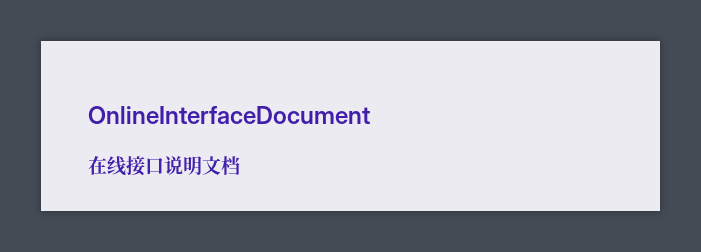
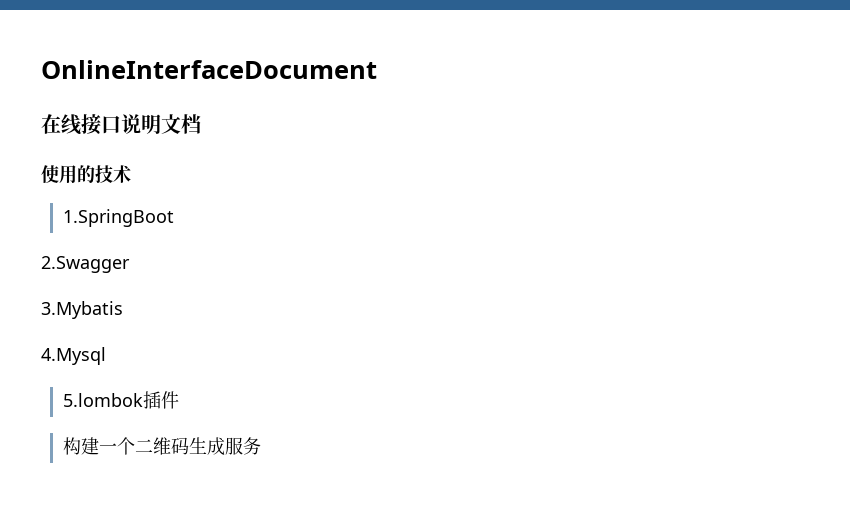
(240, 165) none -> [41,165,131,184] [62,209,174,227] [41,256,130,273] [41,301,123,319] [41,347,106,365] [62,391,179,409] [62,437,261,455] // 使用的技术 // 1.SpringBoot // 2.Swagger // 3.Mybatis // 4.Mysql // 5.lombok插件 // 构建一个二维码生成服务

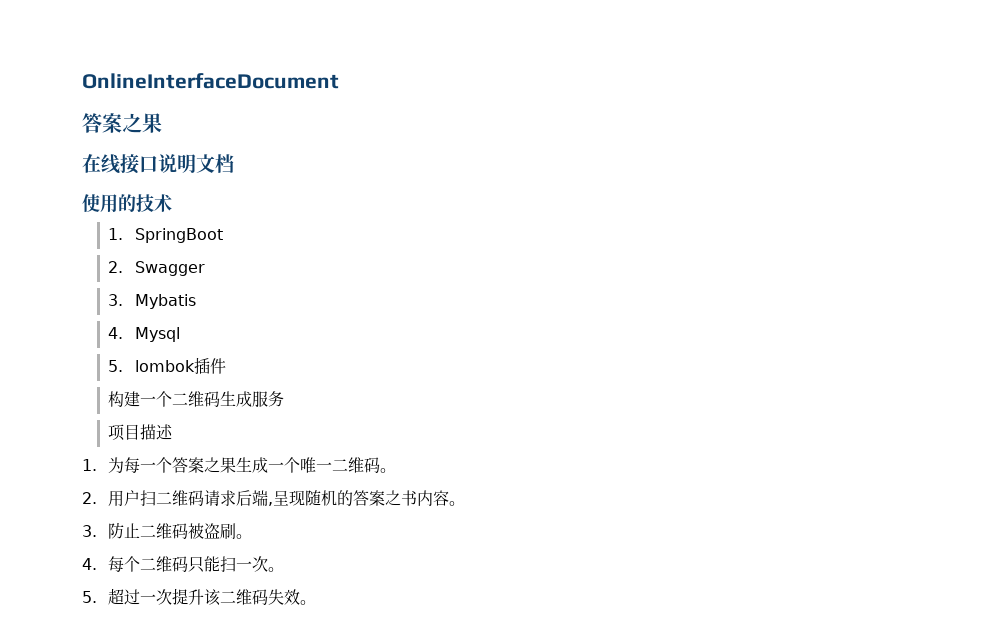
(377, 69) none -> [82,113,162,133] // 答案之果
[62,209,174,227] [41,256,130,273] [41,301,123,319] [41,347,106,365] [62,393,143,407] 1.SpringBoot // 2.Swagger // 3.Mybatis // 4.Mysql // 5.lombok -> [108,228,223,243] [108,261,205,276] [108,294,196,309] [108,327,180,342] [108,360,195,372] 1. SpringBoot // 2. Swagger // 3. Mybatis // 4. Mysql // 5. lombok
(261, 446) none -> [108,424,174,441] [82,457,397,474] [82,490,466,507] [82,522,253,539] [82,556,285,573] [82,588,317,606] // 项目描述 // 1.为每一个答案之果生成一个唯一二维码。 // 2.用户扫二维码请求后端,呈现随机的答案之书内容。 // 3.防止二维码被盗刷。 // 4.每个二维码只能扫一次。 // 5.超过一次提升该二维码失效。

